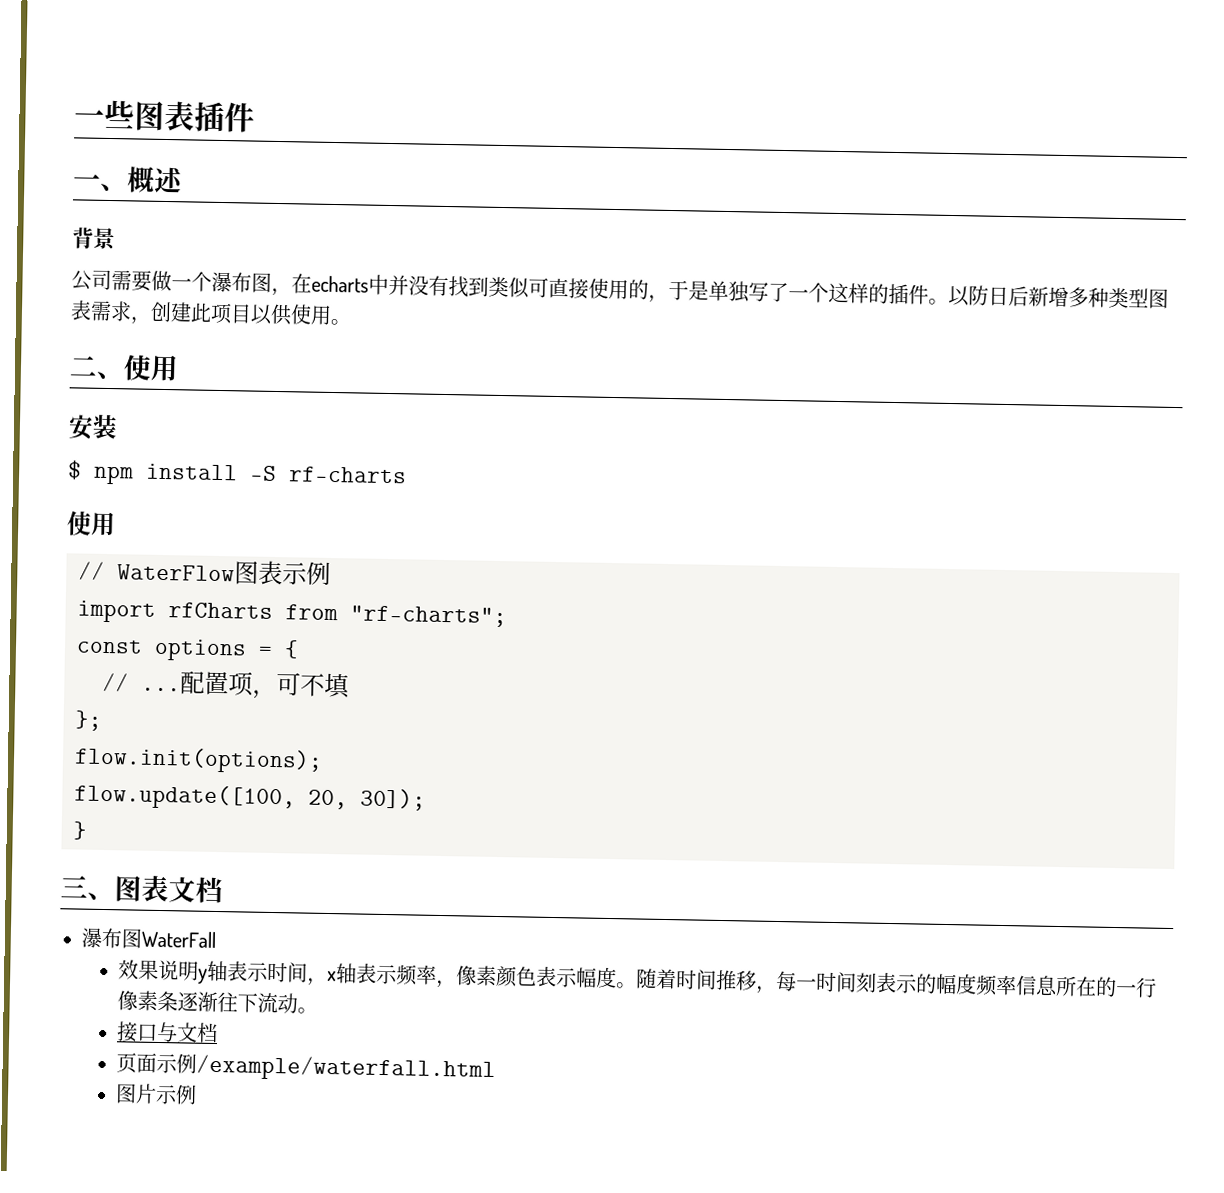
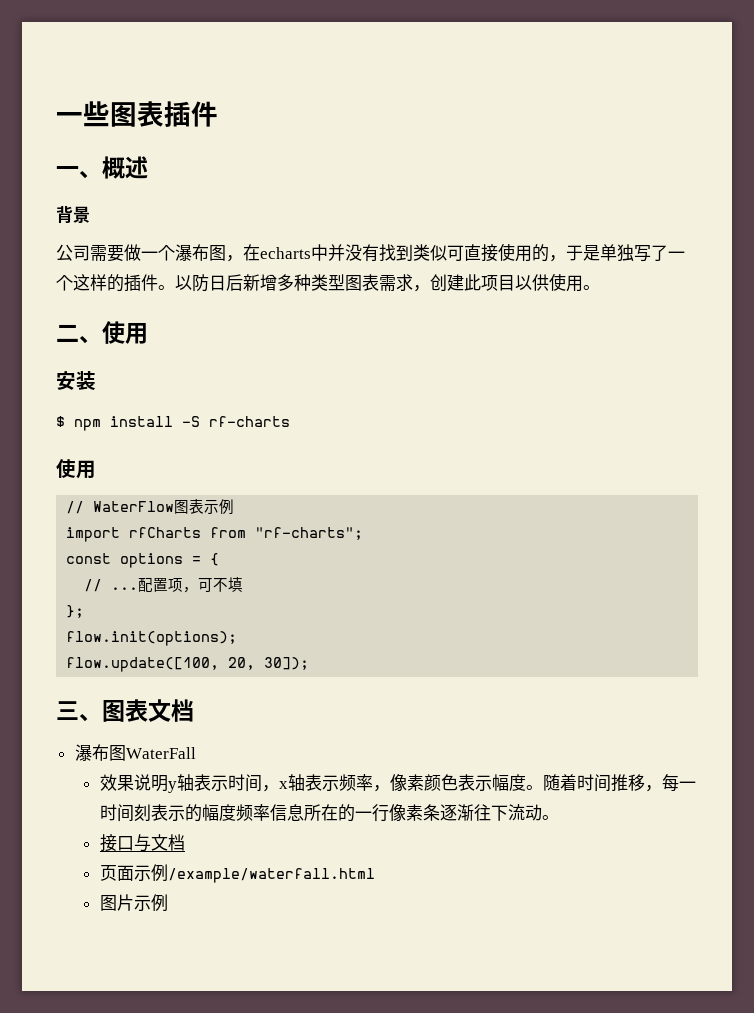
[73,821,87,840] // } -> (310, 663) none

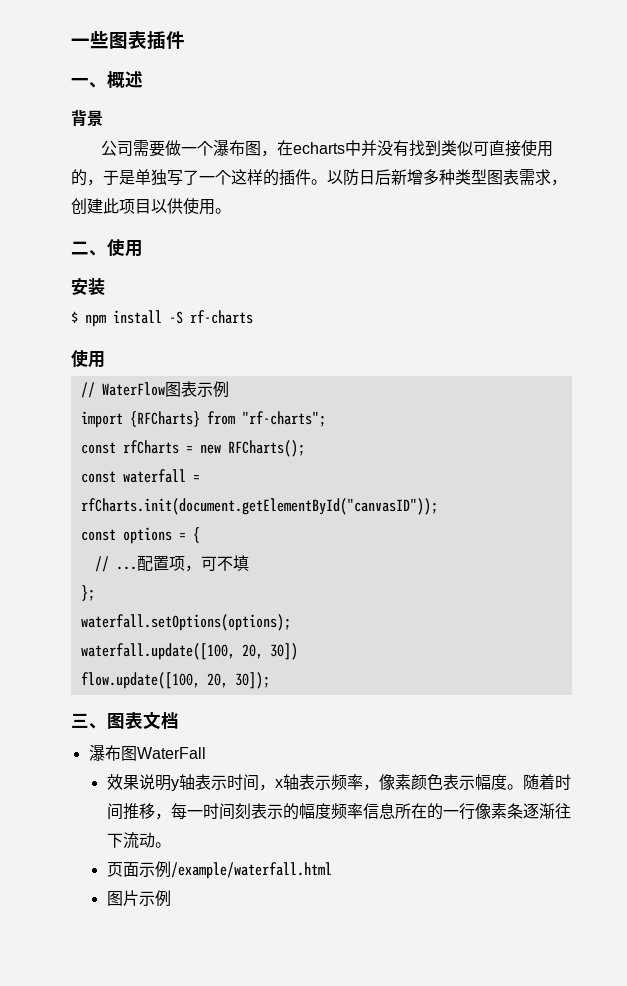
[129,527,202,538] rfCharts -> [129,411,200,427] {RFCharts}
(364, 533) none -> [80,440,305,457] [80,469,200,483] [80,498,438,515] // const rfCharts = new RFCharts(); // const waterfall = rfCharts.init(document.getElementById("canvasID"));
[66,631,238,646] flow.init(options); -> [80,614,291,631] [80,643,298,660] waterfall.setOptions(options); // waterfall.update([100, 20, 30])
[99,834,185,852] // 接口与文档 -> (171, 845) none

